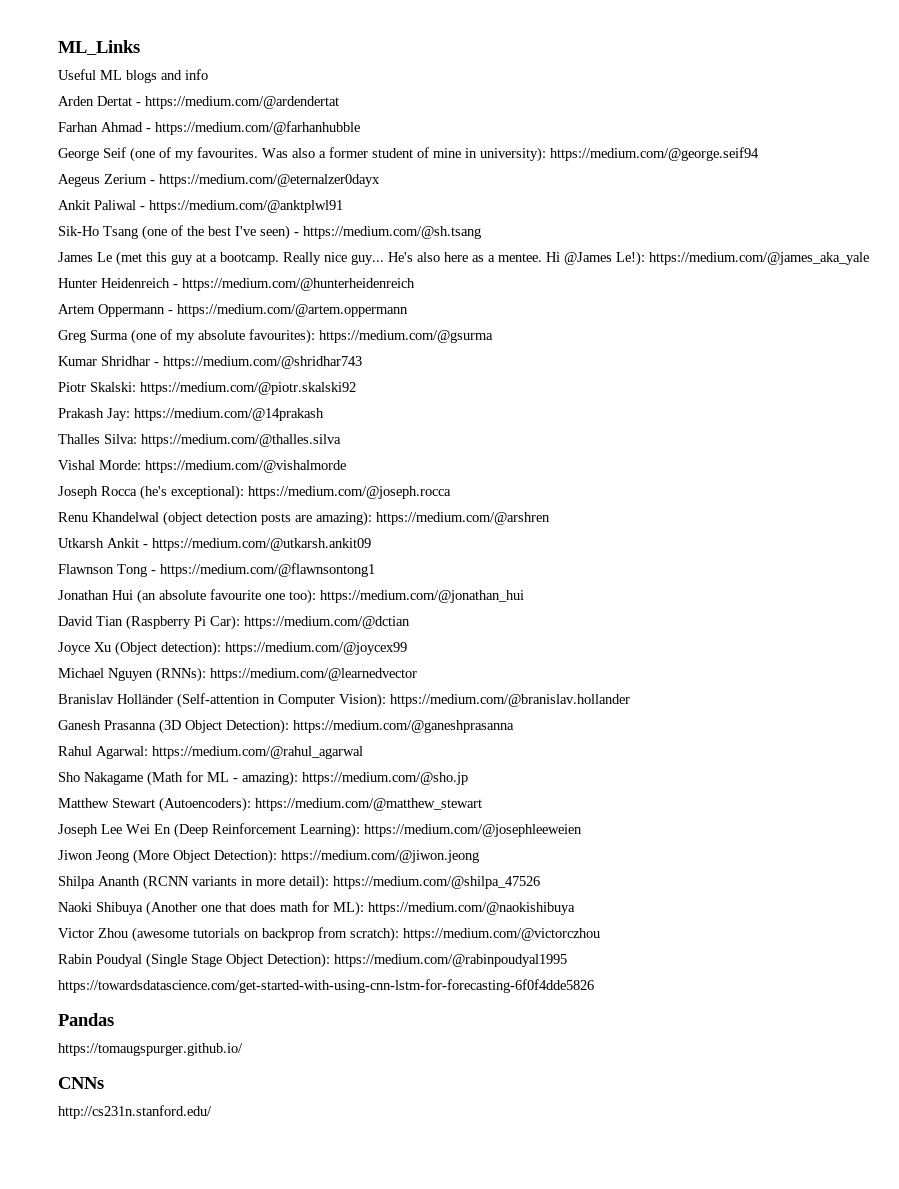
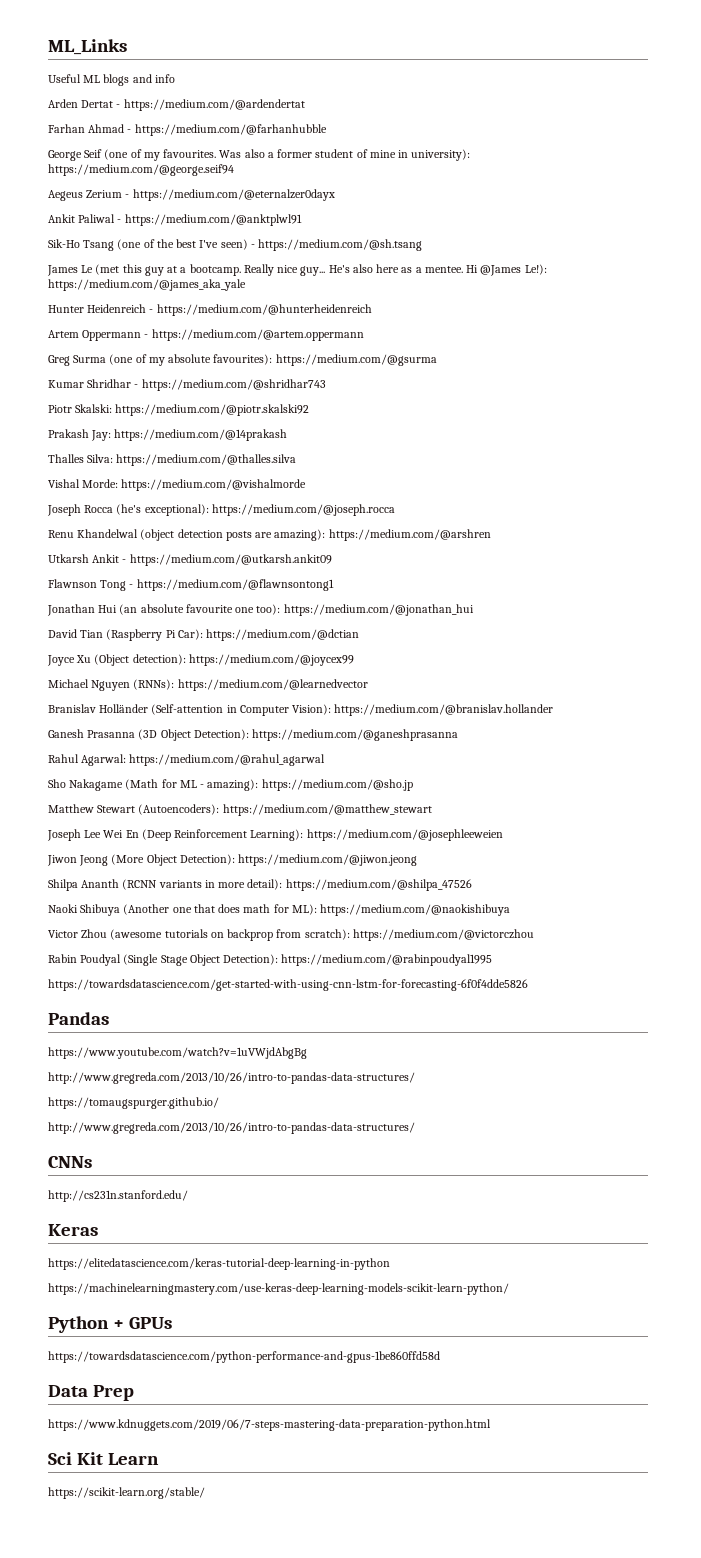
(114, 1019) none -> [48,1047,307,1059] [48,1072,415,1084] // https://www.youtube.com/watch?v=1uVWjdAbgBg // http://www.gregreda.com/2013/10/26/intro-to-pandas-data-structures/
(243, 1049) none -> [48,1122,415,1134] // http://www.gregreda.com/2013/10/26/intro-to-pandas-data-structures/
(212, 1112) none -> [48,1224,98,1236] [48,1258,390,1270] [48,1283,509,1295] [48,1316,172,1333] [48,1351,440,1363] [48,1385,134,1401] [48,1419,491,1431] [48,1452,159,1465] [48,1487,205,1499] // Keras // https://elitedatascience.com/keras-tutorial-deep-learning-in-python // https://machinelearningmastery.com/use-keras-deep-learning-models-scikit-learn-python/ // Python + GPUs // https://towardsdatascience.com/python-performance-and-gpus-1be860ffd58d // Data Prep // https://www.kdnuggets.com/2019/06/7-steps-mastering-data-preparation-python.html // Sci Kit Learn // https://scikit-learn.org/stable/

